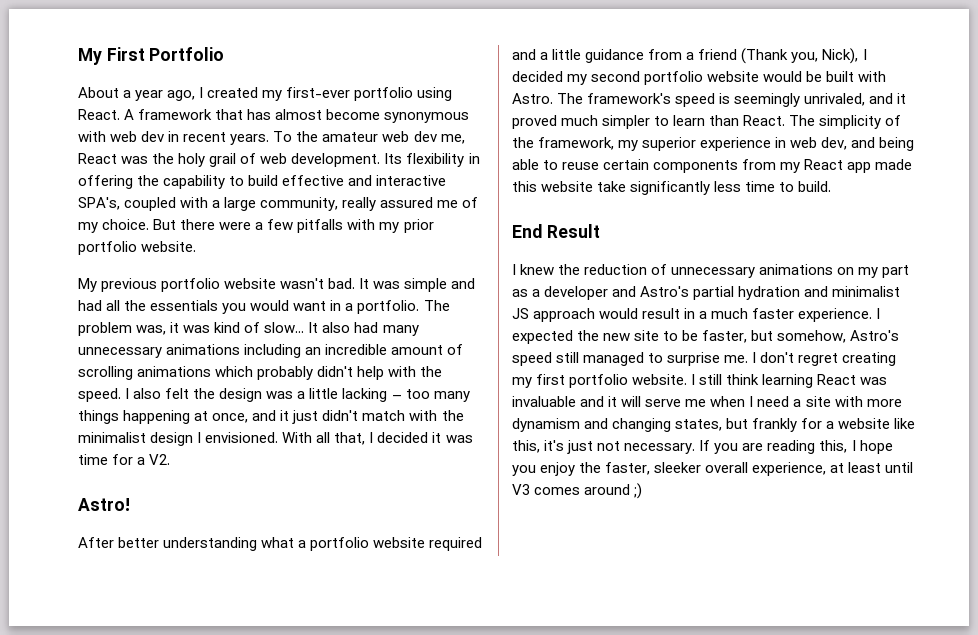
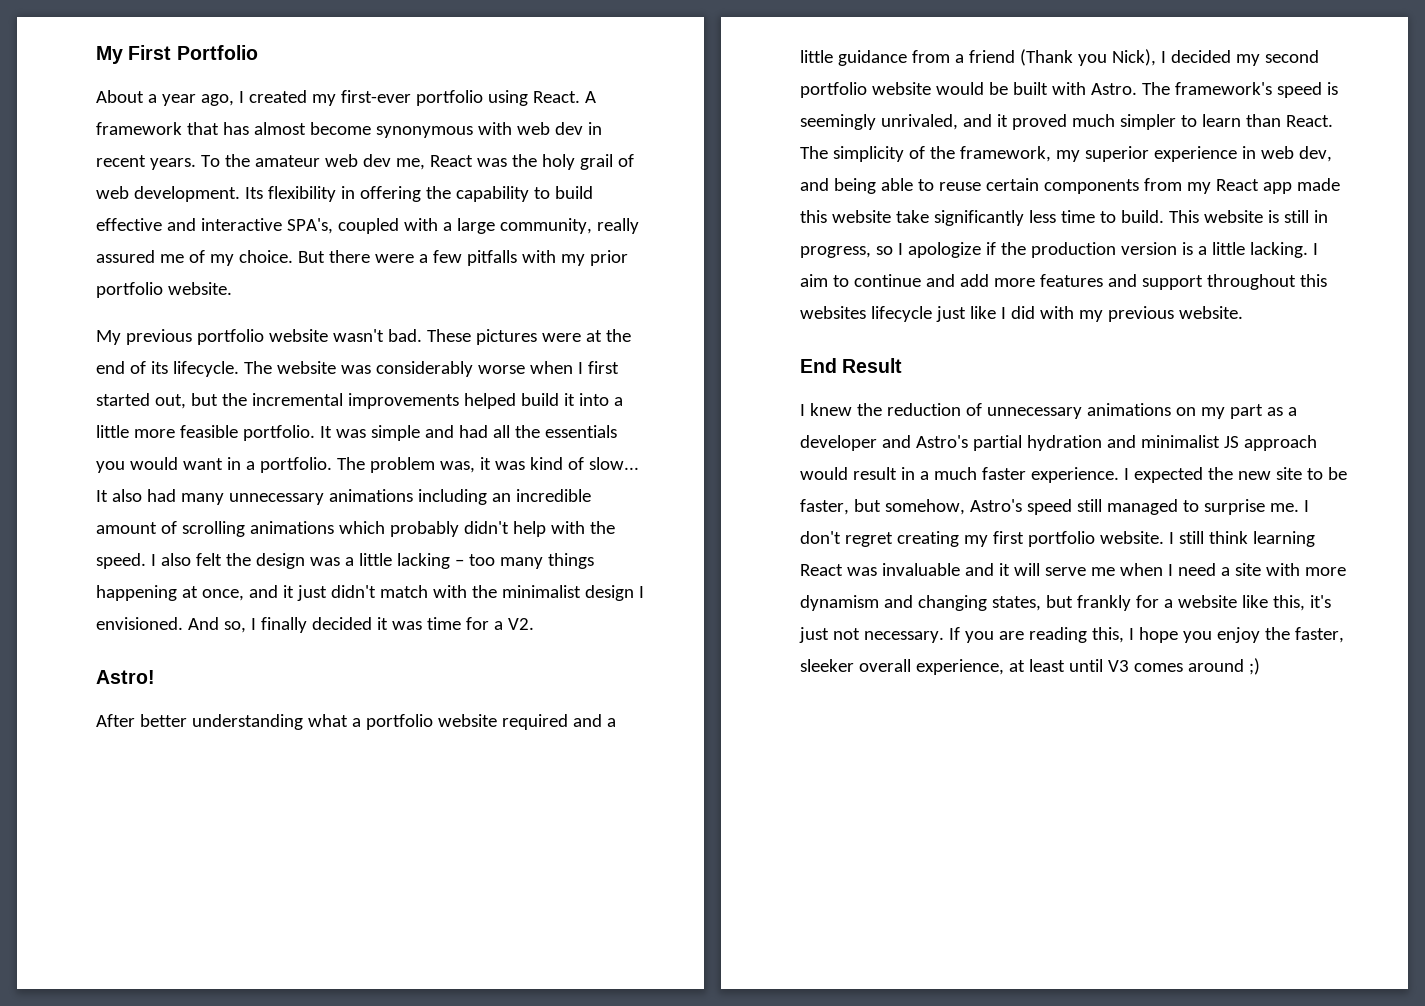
(356, 283) none -> [426,329,631,345] [96,361,619,377] [96,393,623,409] [96,425,315,441] These pictures were at the end of its lifecycle. The website was considerably worse when I first started out, but the incremental improvements helped build it into a little more feasible portfolio.
[282,432,374,445] With all that, I -> [187,617,307,633] And so, I finally
[791,52,819,63] you, -> [1077,54,1107,66] you
(832, 186) none -> [1168,210,1328,223] [800,242,1318,258] [800,274,1327,290] [800,306,1243,322] This website is still in progress, so I apologize if the production version is a little lacking. I aim to continue and add more features and support throughout this websites lifecycle just like I did with my previous website.

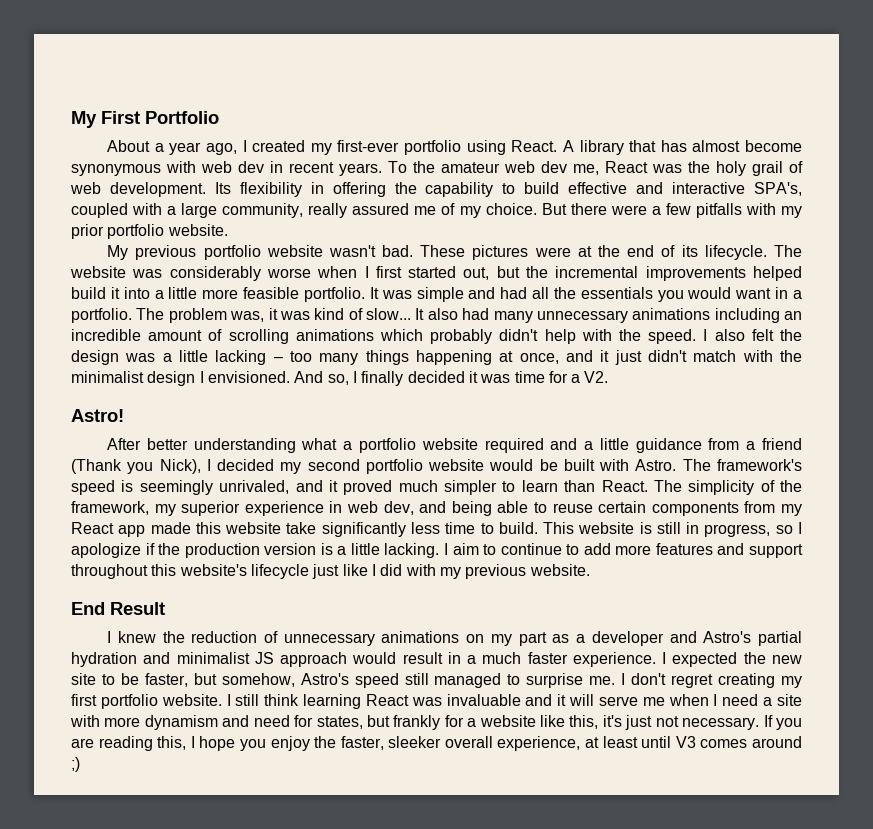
[96,122,182,135] framework -> [579,140,624,155] library
[925,274,955,287] and -> [566,544,580,555] to
[800,306,866,319] websites -> [179,564,247,576] website's
[917,595,987,611] changing -> [253,715,314,727] need for

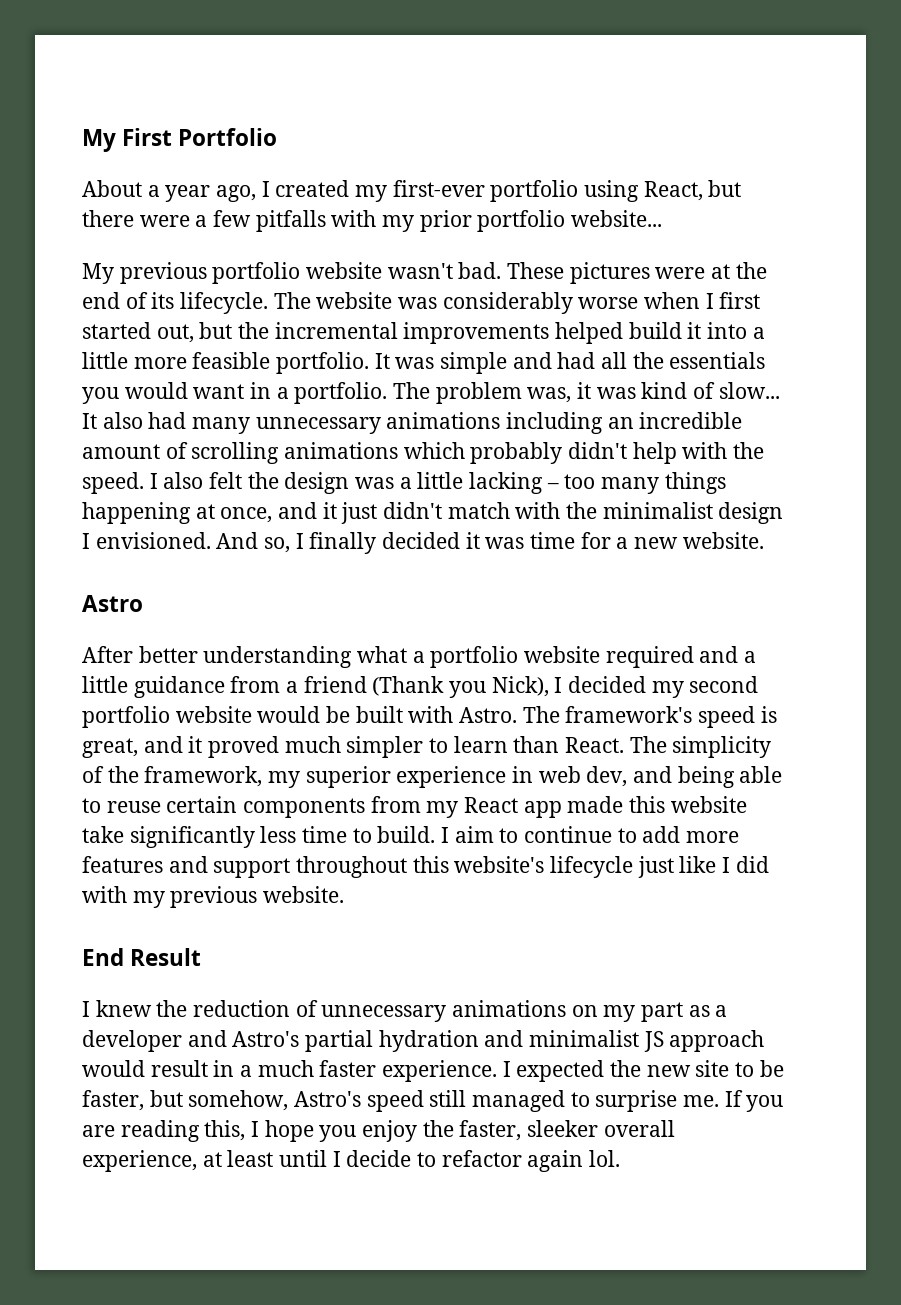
[511,140,802,155] [71,161,803,176] [70,182,802,197] [71,203,567,218] React. A library that has almost become synonymous with web dev in recent years. To the amateur web dev me, React was the holy grail of web development. Its flexibility in offering the capability to build effective and interactive SPA's, coupled with a large community, really assured me of my choice. But -> [643,180,742,201] React, but
[167,224,228,236] website. -> [571,210,663,227] website...
[584,371,609,383] [71,409,124,422] V2. // Astro! -> [634,532,764,549] [82,595,143,612] new website. // Astro
[139,480,290,495] seemingly unrivaled, -> [82,738,138,758] great,
[543,522,803,537] [71,543,440,558] This website is still in progress, so I apologize if the production version is a little lacking. -> (436, 834) none
[621,673,803,688] [71,694,803,709] [70,715,760,730] I don't regret creating my first portfolio website. I still think learning React was invaluable and it will serve me when I need a site with more dynamism and need for states, but frankly for a website like this, it's just not necessary. -> (720, 1101) none
[675,736,803,748] [71,757,80,772] V3 comes around ;) -> [332,1150,621,1172] I decide to refactor again lol.

